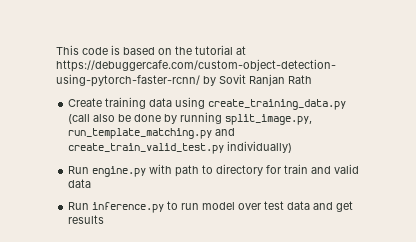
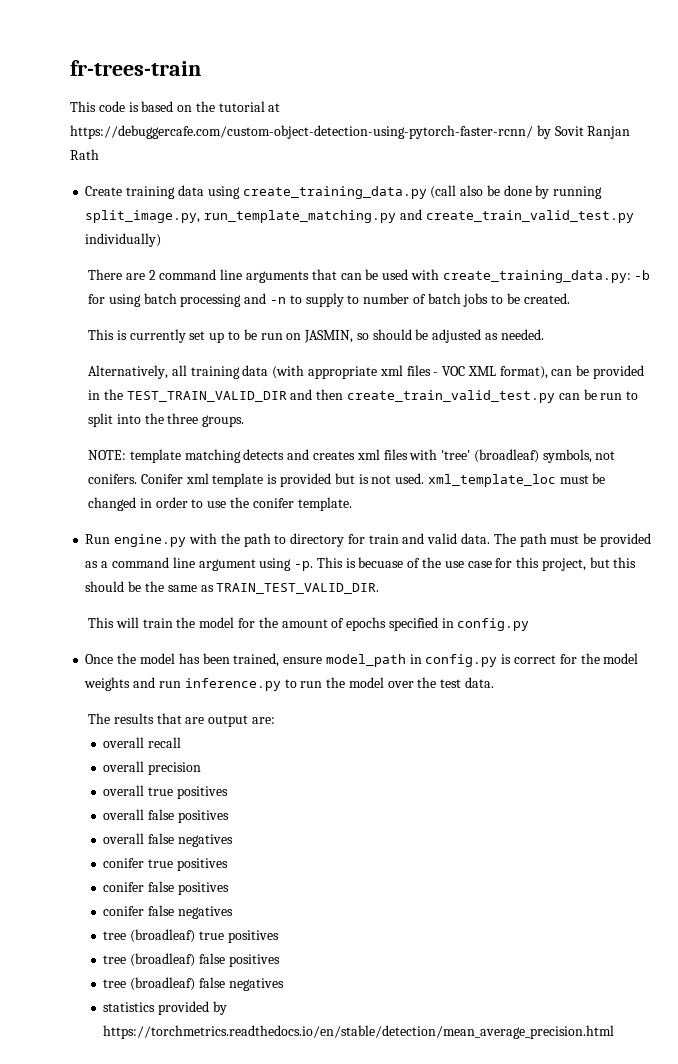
(56, 50) none -> [70,60,201,76] fr-trees-train //
(293, 147) none -> [88,269,651,283] [88,293,570,307] [88,329,544,343] [88,365,645,379] [88,389,639,403] [88,413,245,427] [88,449,616,463] [88,473,606,487] [88,497,352,511] // There are 2 command line arguments that can be used with create_training_data.py: -b for using batch processing and -n to supply to number of batch jobs to be created. // This is currently set up to be run on JASMIN, so should be adjusted as needed. // Alternatively, all training data (with appropriate xml files - VOC XML format), can be provided in the TEST_TRAIN_VALID_DIR and then create_train_valid_test.py can be run to split into the three groups. // NOTE: template matching detects and creates xml files with 'tree' (broadleaf) symbols, not conifers. Conifer xml template is provided but is not used. xml_template_loc must be changed in order to use the conifer template.
(173, 169) none -> [220,533,240,544] the
[68,179,92,188] [68,202,90,210] data // Run -> [460,533,651,547] [85,557,637,571] [85,581,380,594] [88,617,530,631] [85,653,639,667] [84,677,181,691] data. The path must be provided as a command line argument using -p. This is becuase of the use case for this project, but this should be the same as TRAIN_TEST_VALID_DIR. // This will train the model for the amount of epochs specified in config.py // Once the model has been trained, ensure model_path in config.py is correct for the model weights and run
(200, 206) none -> [326,677,346,688] the
[264,201,354,212] [68,215,105,224] test data and get results -> [417,677,494,688] [88,713,275,727] [103,737,182,748] [103,761,202,775] [103,785,229,799] [103,809,230,823] [103,833,234,847] [103,858,229,871] [103,881,230,895] [103,905,234,919] [103,929,279,943] [103,953,280,967] [103,977,284,991] [103,1001,228,1015] [103,1025,615,1039] the test data. // The results that are output are: // overall recall // overall precision // overall true positives // overall false positives // overall false negatives // conifer true positives // conifer false positives // conifer false negatives // tree (broadleaf) true positives // tree (broadleaf) false positives // tree (broadleaf) false negatives // statistics provided by https://torchmetrics.readthedocs.io/en/stable/detection/mean_average_precision.html

